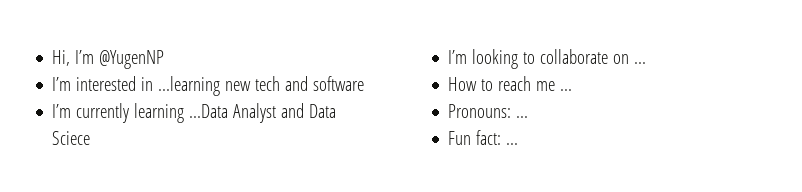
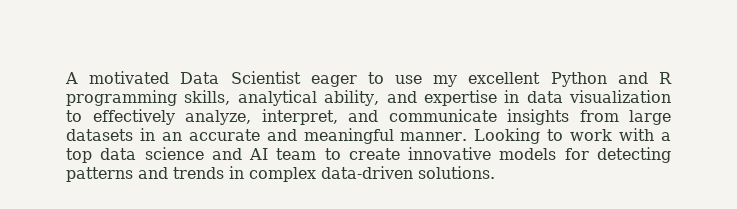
[52,50,165,69] [52,76,365,96] [52,103,337,123] [52,131,91,145] [448,49,647,69] [448,76,573,91] [448,104,529,118] [448,130,519,145] Hi, I’m @YugenNP // I’m interested in ...learning new tech and software // I’m currently learning ...Data Analyst and Data Sciece // I’m looking to collaborate on ... // How to reach me ... // Pronouns: ... // Fun fact: ... -> [65,71,672,87] [66,90,671,106] [66,109,671,125] [66,128,671,144] [66,147,671,163] [66,166,495,182] A motivated Data Scientist eager to use my excellent Python and R programming skills, analytical ability, and expertise in data visualization to effectively analyze, interpret, and communicate insights from large datasets in an accurate and meaningful manner. Looking to work with a top data science and AI team to create innovative models for detecting patterns and trends in complex data-driven solutions.

